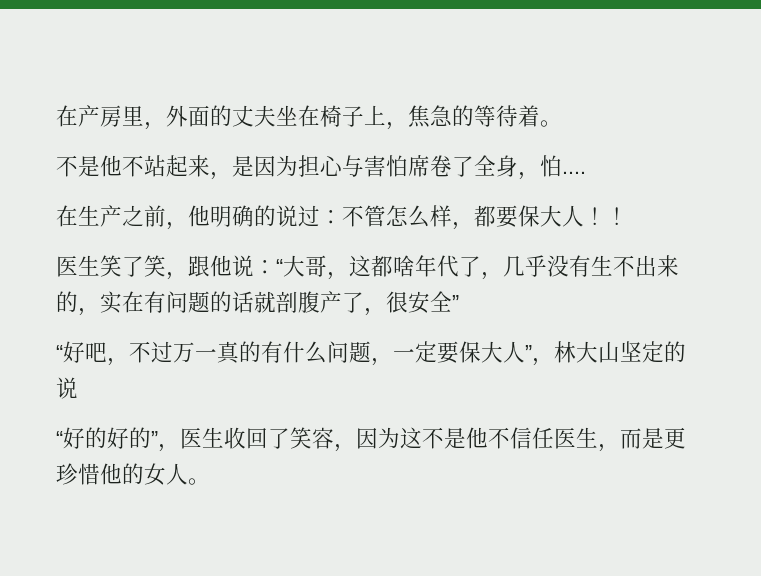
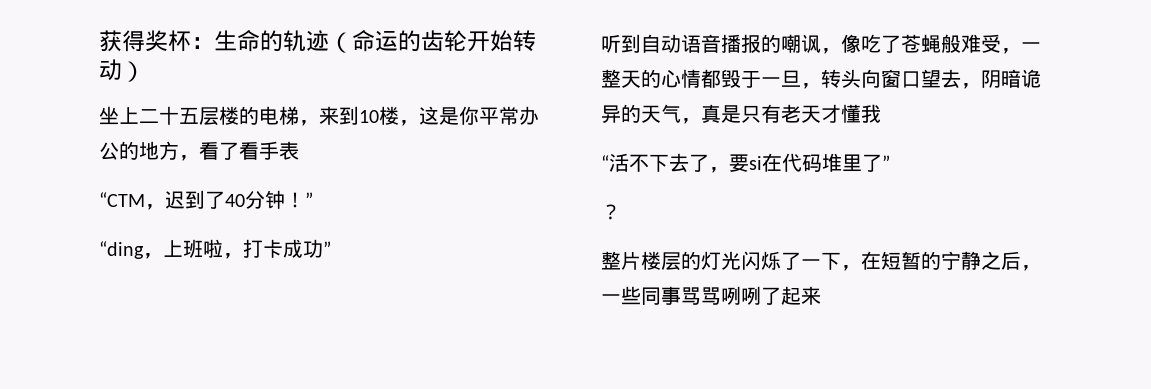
[56,105,562,130] [56,155,586,180] [56,205,628,230] [56,255,679,280] [56,291,459,316] [56,341,686,366] [56,377,78,399] [56,427,686,452] [56,463,210,486] 在产房里，外面的丈夫坐在椅子上，焦急的等待着。 // 不是他不站起来，是因为担心与害怕席卷了全身，怕.... // 在生产之前，他明确的说过：不管怎么样，都要保大人！！ // 医生笑了笑，跟他说：“大哥，这都啥年代了，几乎没有生不出来的，实在有问题的话就剖腹产了，很安全” // “好吧，不过万一真的有什么问题，一定要保大人”，林大山坚定的说 // “好的好的”，医生收回了笑容，因为这不是他不信任医生，而是更珍惜他的女人。 -> [99,30,536,53] [99,59,145,82] [99,106,539,126] [99,141,299,161] [99,190,313,210] [99,239,331,259] [601,34,1041,54] [601,69,1041,89] [601,104,881,124] [601,153,890,173] [601,204,621,220] [601,251,1041,271] [601,286,821,305] 获得奖杯：生命的轨迹（命运的齿轮开始转动） // 坐上二十五层楼的电梯，来到10楼，这是你平常办公的地方，看了看手表 // “CTM，迟到了40分钟！” // “ding，上班啦，打卡成功” // 听到自动语音播报的嘲讽，像吃了苍蝇般难受，一整天的心情都毁于一旦，转头向窗口望去，阴暗诡异的天气，真是只有老天才懂我 // “活不下去了，要si在代码堆里了” // ？ // 整片楼层的灯光闪烁了一下，在短暂的宁静之后，一些同事骂骂咧咧了起来

